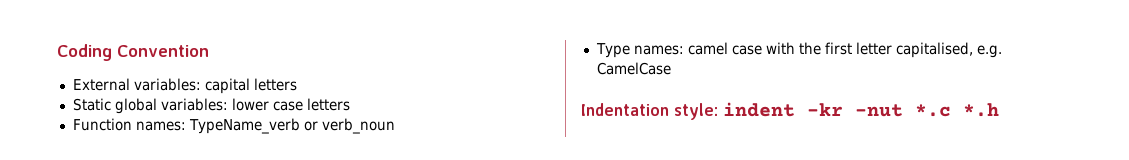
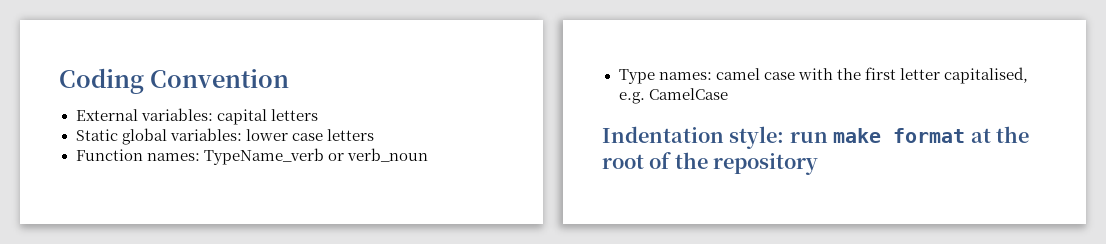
[723,102,999,117] indent -kr -nut *.c *.h -> [789,126,1029,143] [602,152,819,175] run make format at the root of the repository

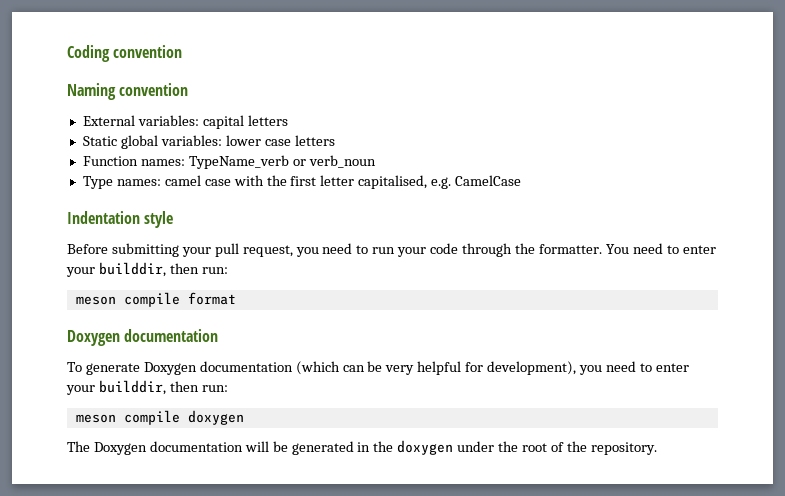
[150,69,290,88] Convention -> [113,45,183,58] [67,83,189,100] convention // Naming convention
[729,126,991,149] style: run make format at -> [144,211,174,228] [67,243,716,257] [66,262,228,277] [75,292,236,307] [67,329,219,346] [67,361,689,375] [66,380,228,395] [75,410,244,425] [67,440,495,455] style // Before submitting your pull request, you need to run your code through the formatter. You need to enter your builddir, then run: // meson compile format // Doxygen documentation // To generate Doxygen documentation (which can be very helpful for development), you need to enter your builddir, then run: // meson compile doxygen // The Doxygen documentation will be generated in the doxygen under
[713,153,819,175] repository -> [590,442,657,455] repository.

